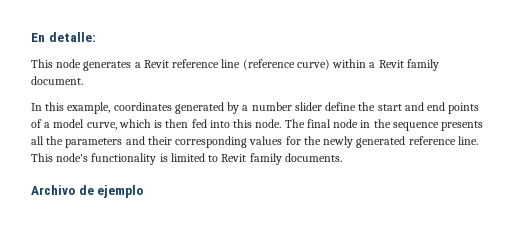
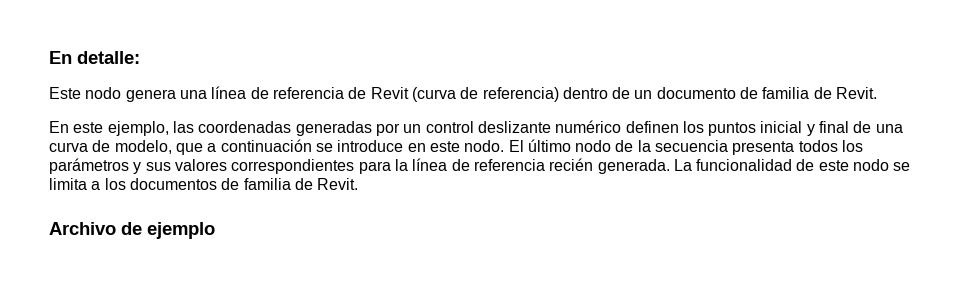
[31,59,439,71] [31,76,83,85] [31,102,480,114] [31,119,484,131] [31,136,478,148] [31,153,342,165] This node generates a Revit reference line (reference curve) within a Revit family document. // In this example, coordinates generated by a number slider define the start and end points of a model curve, which is then fed into this node. The final node in the sequence presents all the parameters and their corresponding values for the newly generated reference line. This node's functionality is limited to Revit family documents. -> [49,86,878,102] [49,120,903,136] [49,139,864,155] [49,158,911,174] [49,178,359,190] Este nodo genera una línea de referencia de Revit (curva de referencia) dentro de un documento de familia de Revit. // En este ejemplo, las coordenadas generadas por un control deslizante numérico definen los puntos inicial y final de una curva de modelo, que a continuación se introduce en este nodo. El último nodo de la secuencia presenta todos los parámetros y sus valores correspondientes para la línea de referencia recién generada. La funcionalidad de este nodo se limita a los documentos de familia de Revit.

